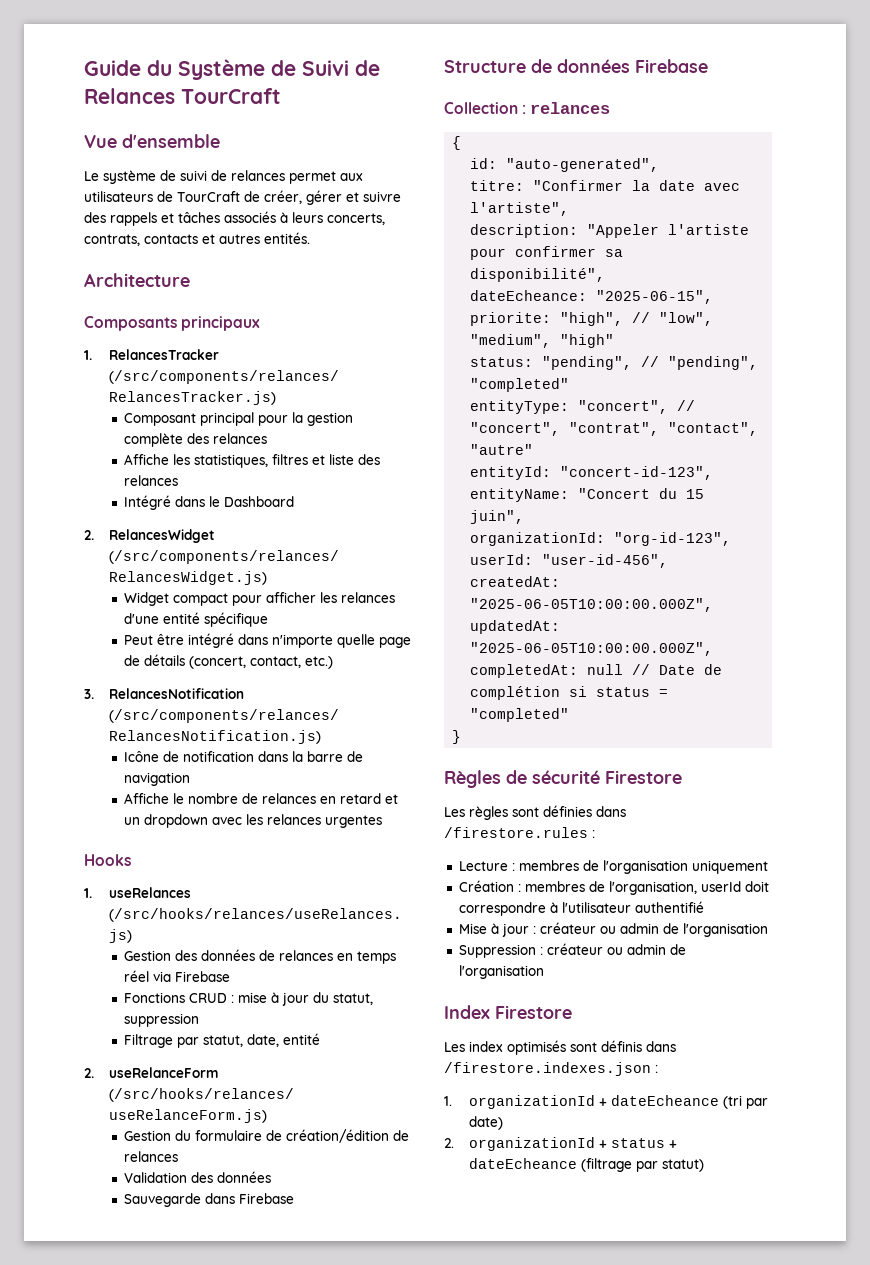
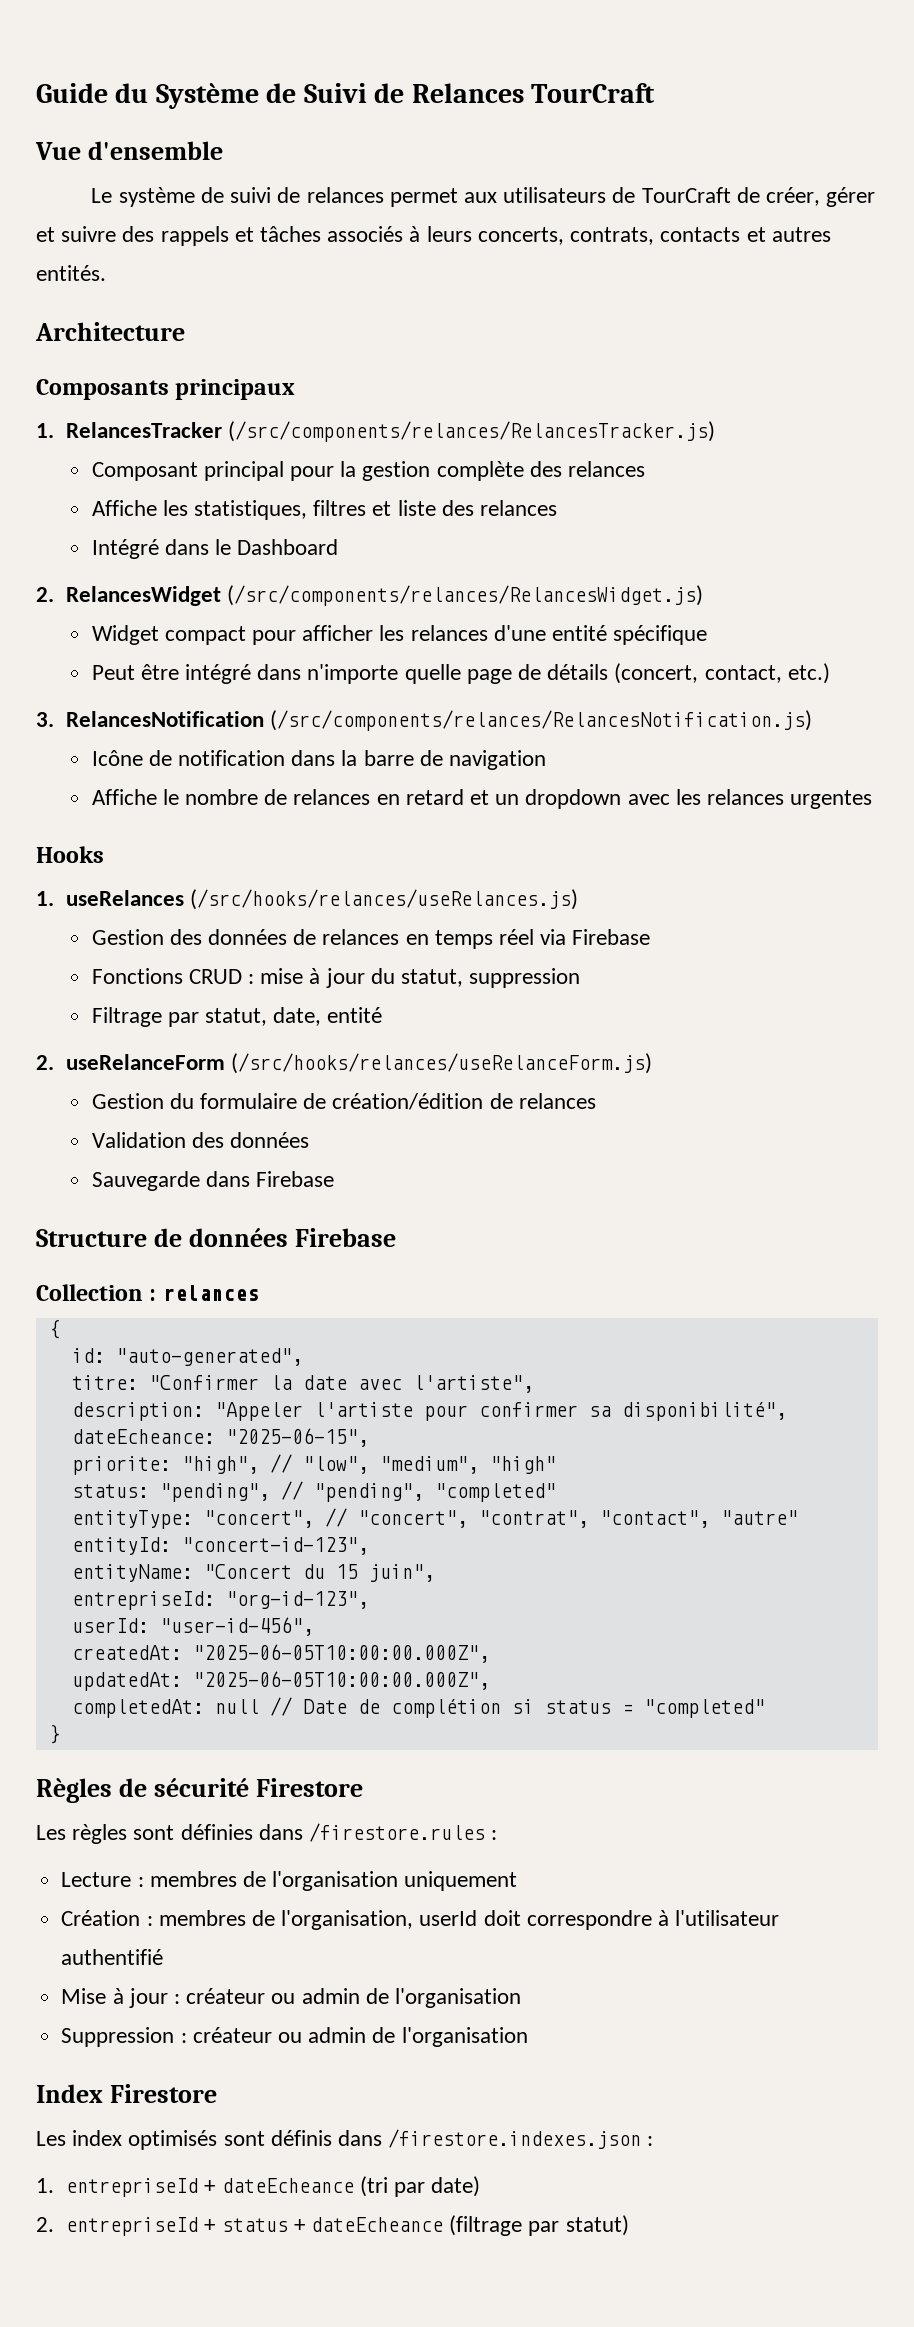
[470,532,606,546] organizationId: -> [71,1591,215,1610] entrepriseId:
[469,1095,596,1109] organizationId -> [66,2178,199,2197] entrepriseId
[469,1137,596,1151] organizationId -> [66,2217,199,2236] entrepriseId

